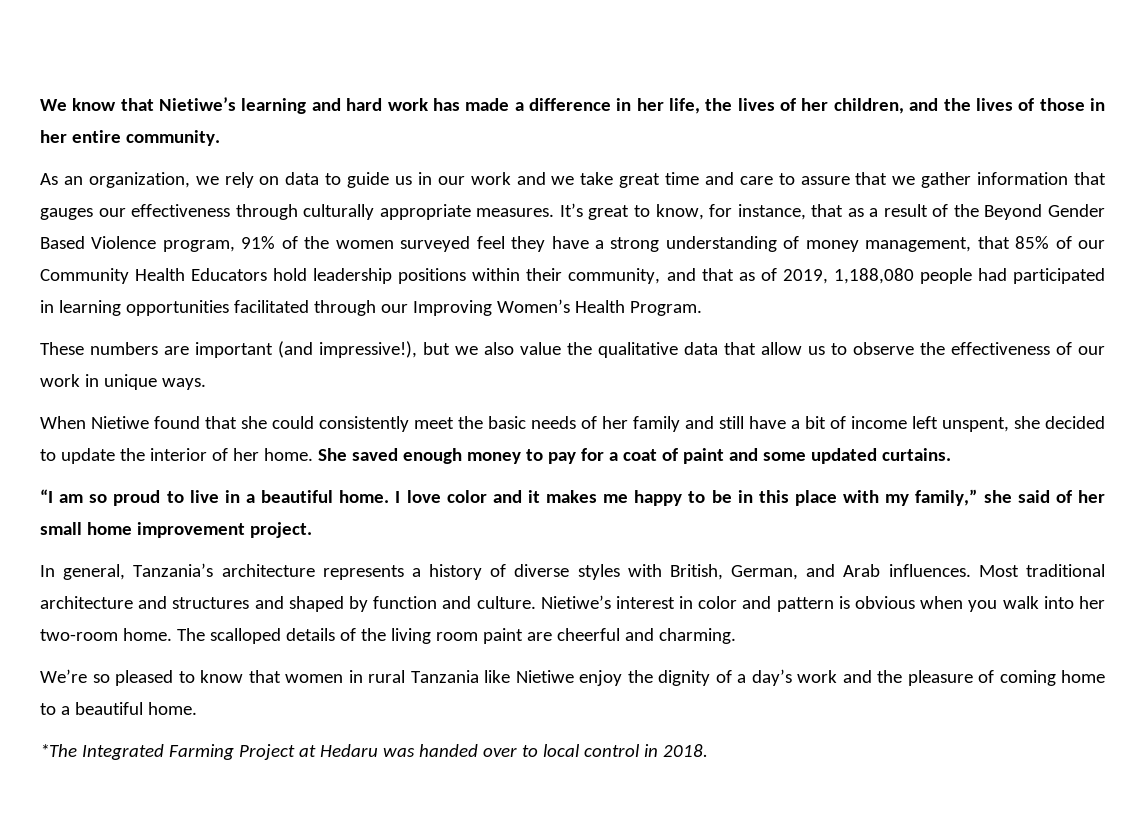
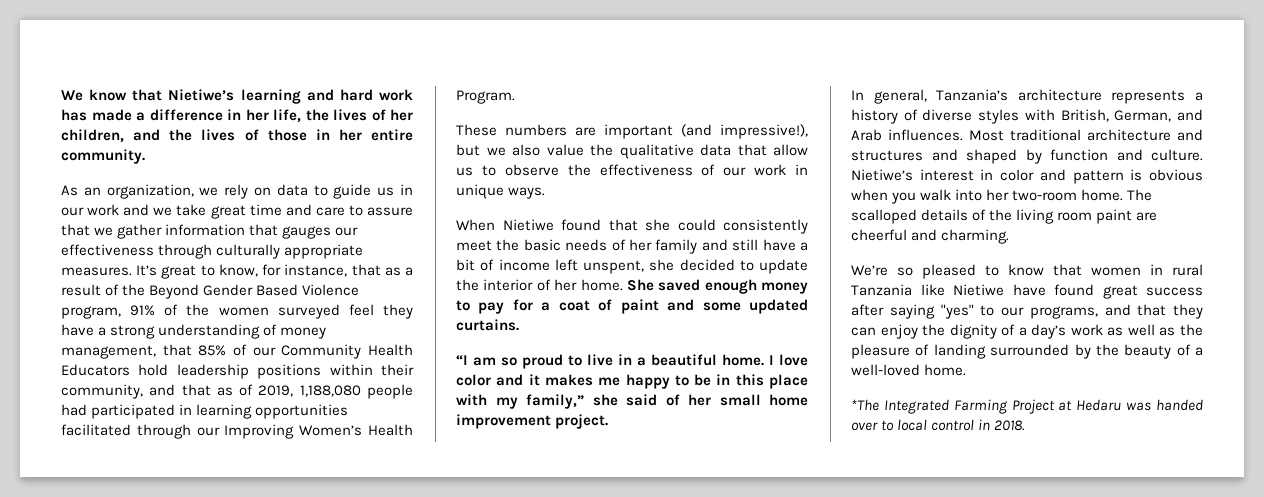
(574, 676) none -> [1012,284,1203,299] [851,304,1203,319] [851,327,876,336] have found great success after saying "yes" to our programs, and that they can
[842,670,1105,686] [40,702,143,715] and the pleasure of coming home to a beautiful -> [1107,324,1203,336] [851,344,1203,359] [851,364,920,376] as well as the pleasure of landing surrounded by the beauty of a well-loved

